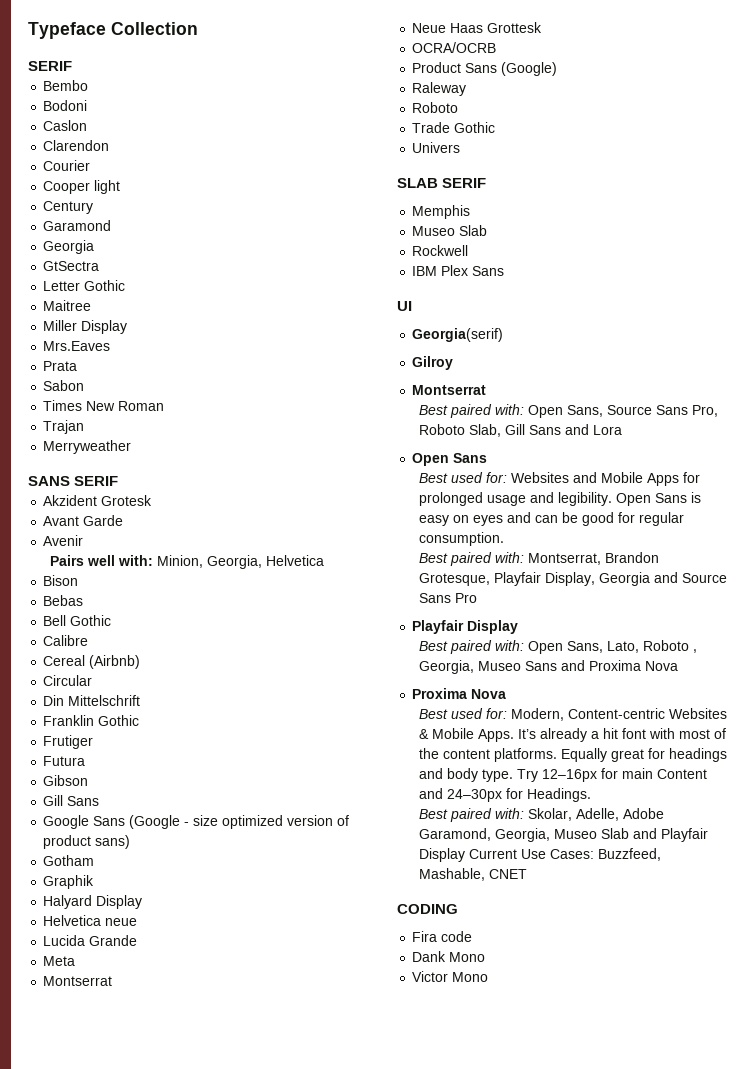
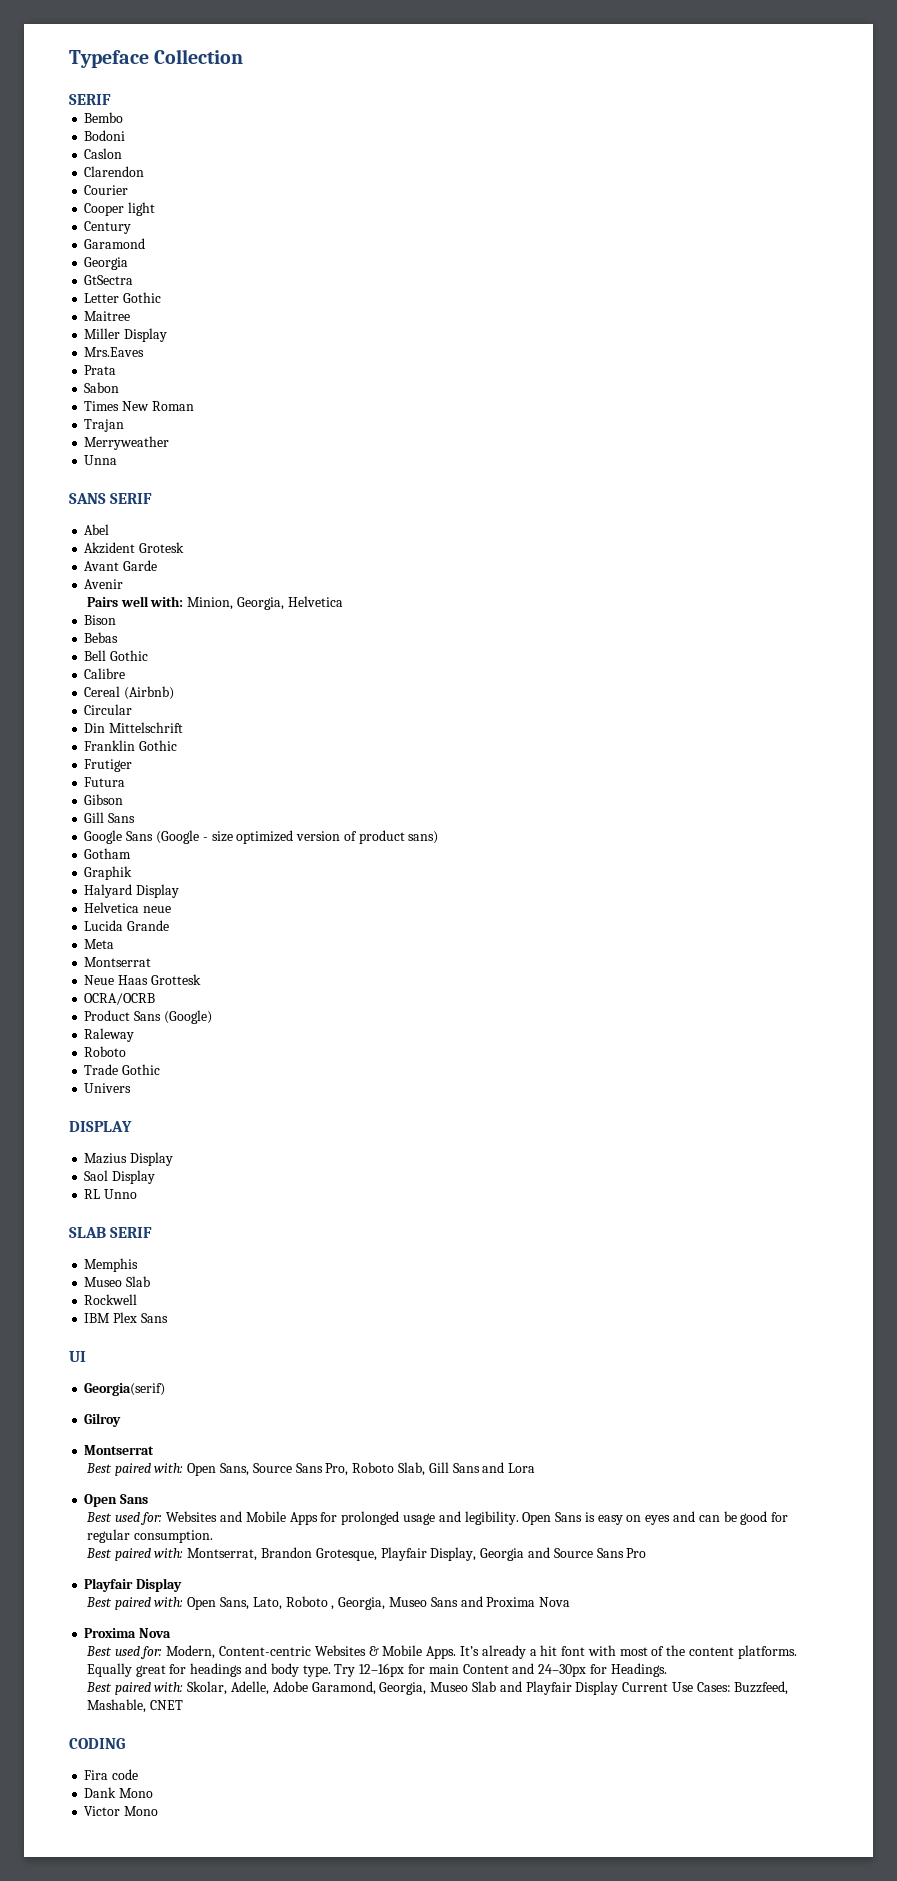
(132, 447) none -> [84,455,118,465] // Unna
(119, 481) none -> [84,524,110,535] // Abel
(461, 147) none -> [69,1121,132,1132] [84,1152,174,1166] [84,1170,156,1184] [84,1189,138,1199] // DISPLAY // Mazius Display // Saol Display // RL Unno

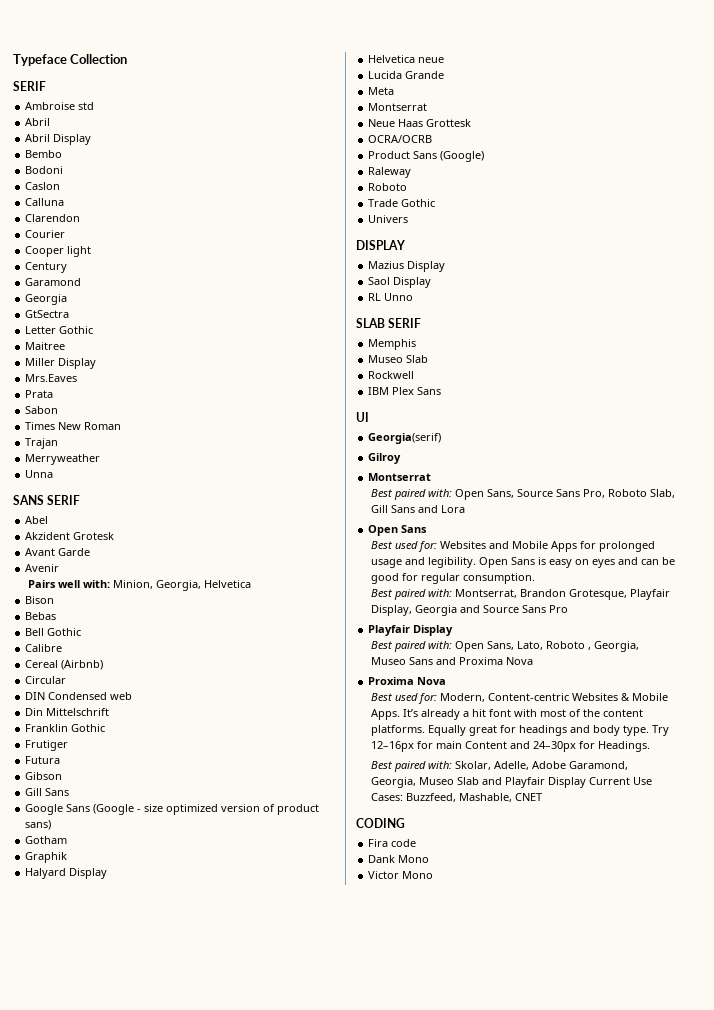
(111, 99) none -> [25,102,95,110] [25,118,51,126] [25,134,92,145] // Ambroise std // Abril // Abril Display
(123, 153) none -> [25,198,65,206] // Calluna
(133, 709) none -> [25,692,133,700] // DIN Condensed web

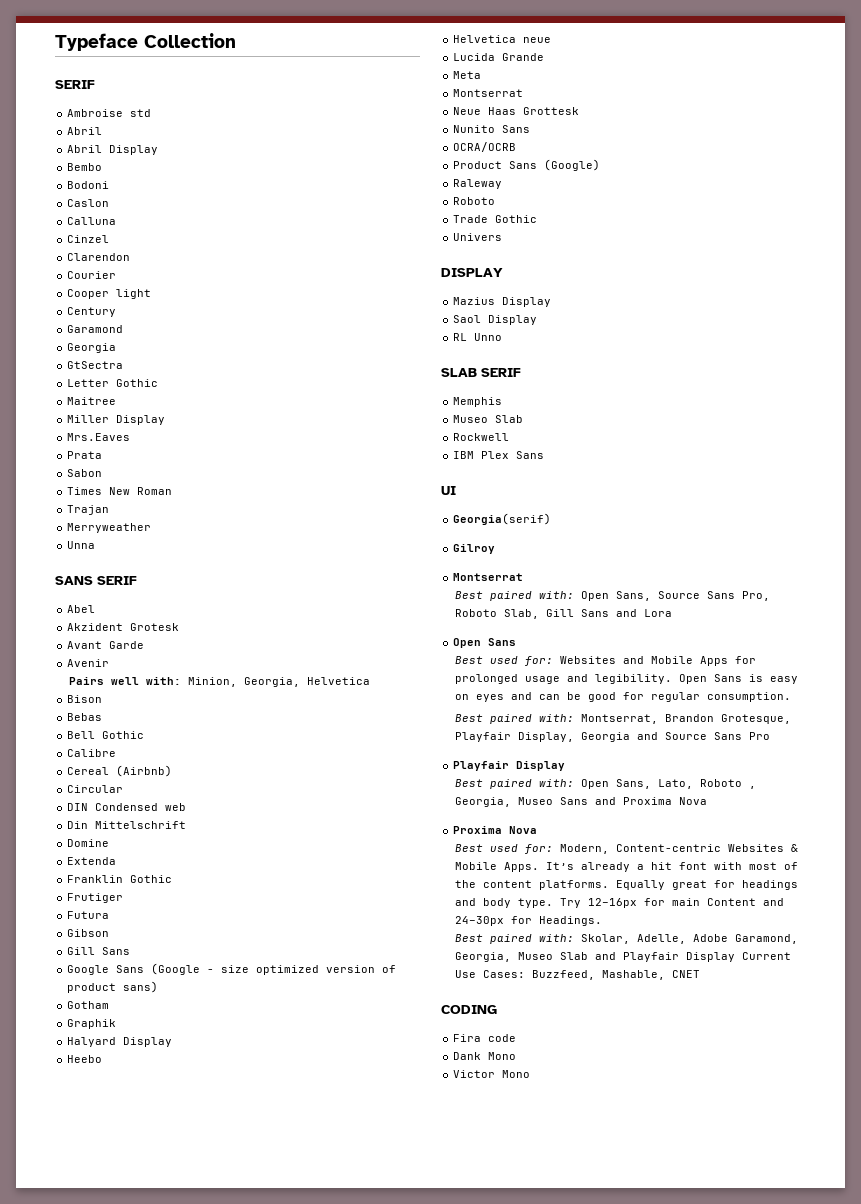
(65, 202) none -> [67,235,110,243] // Cinzel
(110, 712) none -> [67,839,110,847] [67,857,117,865] // Domine // Extenda
(108, 873) none -> [67,1055,103,1063] // Heebo
(472, 123) none -> [453,125,531,133] // Nunito Sans

